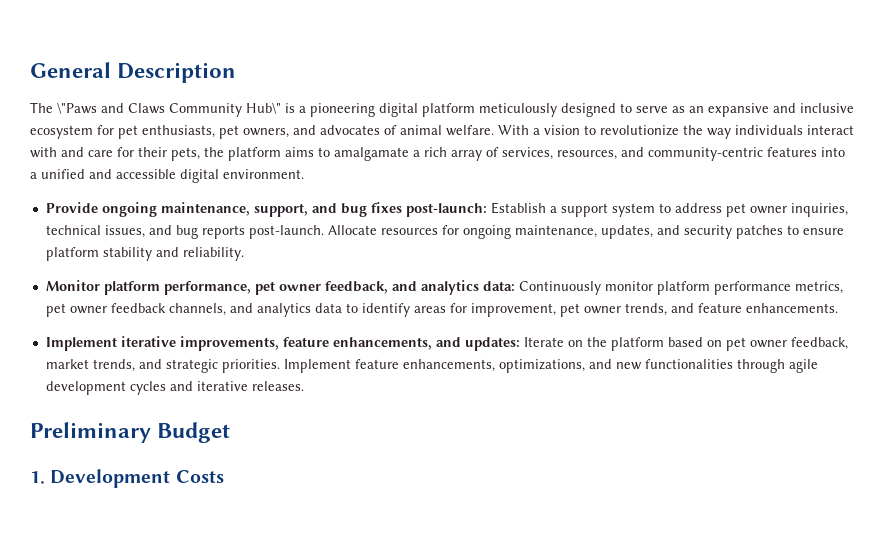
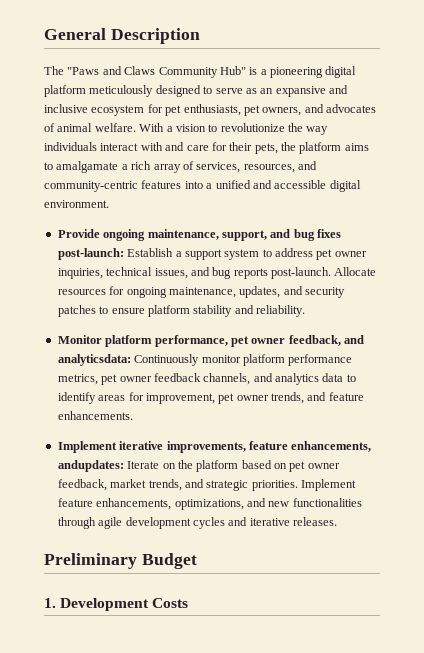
[57,102,97,114] \"Paws -> [67,67,100,75] "Paws
[246,102,281,114] Hub\" -> [219,66,246,75] Hub"
[420,280,515,295] analytics data: -> [57,354,131,366] analyticsdata:
[435,337,520,351] and updates: -> [57,460,124,472] andupdates:

